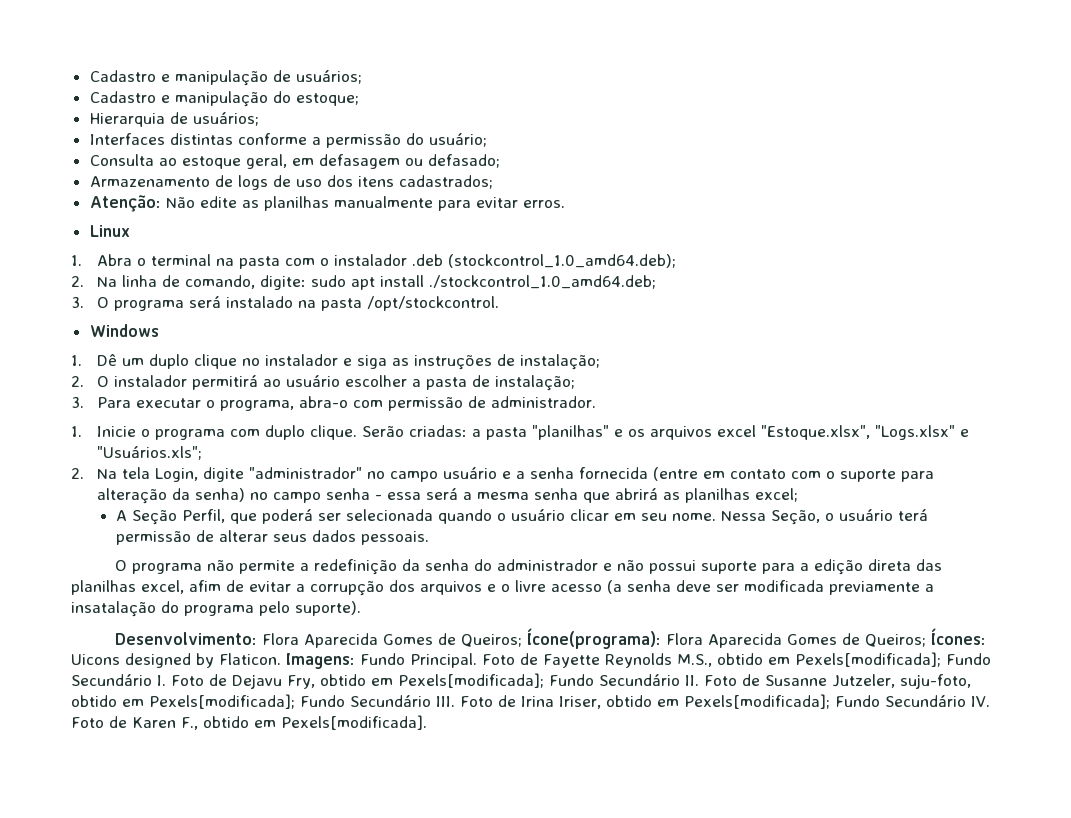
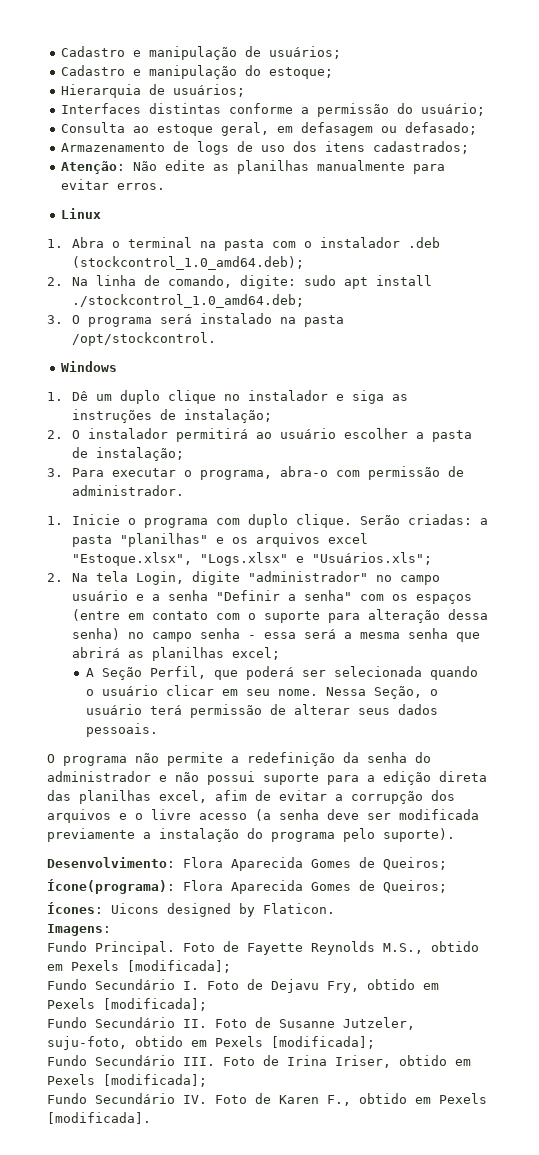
[579,467,649,479] fornecida -> [215,590,472,604] "Definir a senha" com os espaços
[172,488,191,500] da -> [447,609,488,620] dessa
[71,601,156,617] insatalação -> [159,828,239,842] instalação
(522, 640) none -> (447, 863) //
(926, 640) none -> (447, 886) //
(281, 659) none -> (335, 908) //
(355, 661) none -> (111, 930) //
[795,652,941,667] Pexels[modificada]; -> [71,960,231,973] Pexels [modificada]; //
[398,673,544,688] Pexels[modificada]; -> [47,998,207,1011] Pexels [modificada]; //
[149,694,295,709] Pexels[modificada]; -> [215,1036,375,1049] Pexels [modificada]; //
[684,694,830,709] Pexels[modificada]; -> [47,1074,207,1087] Pexels [modificada]; //
[280,715,427,730] Pexels[modificada]. -> [439,1093,487,1104] [47,1112,151,1124] Pexels [modificada].

